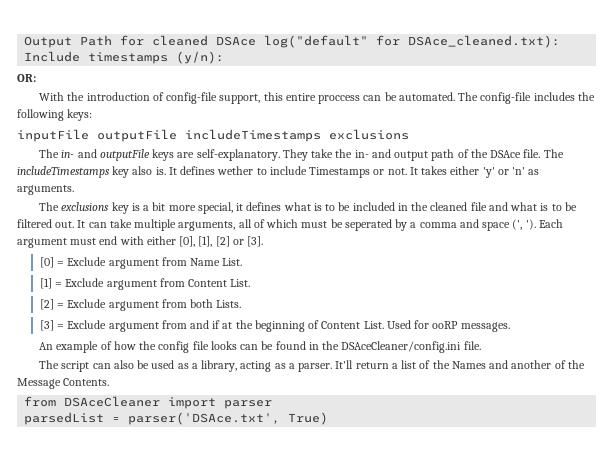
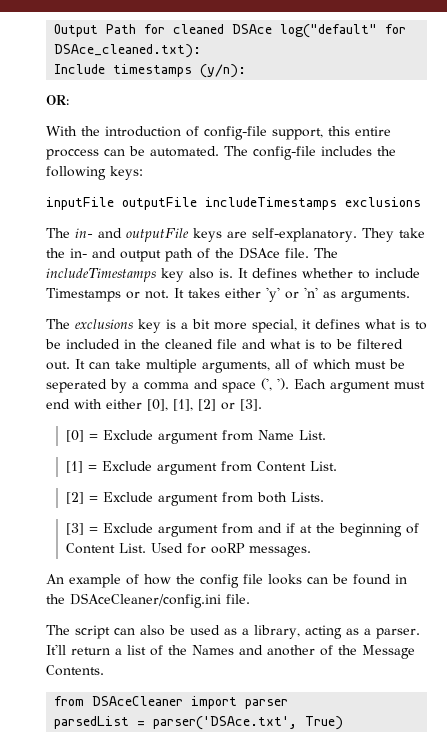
[217,166,254,175] wether -> [302,268,353,278] whether

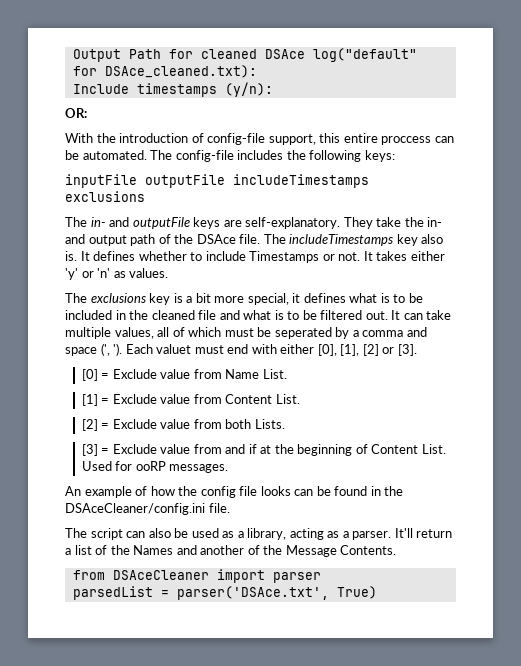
[341,290,410,302] arguments. -> [129,268,169,278] values.
[202,361,270,373] arguments, -> [114,327,154,339] values,
[330,381,390,393] argument -> [156,344,192,354] valuet
[157,432,218,444] argument -> [160,369,191,379] value
[156,463,217,475] argument -> [160,394,191,404] value
[157,494,218,506] argument -> [160,419,191,429] value
[157,525,218,537] argument -> [160,444,191,454] value

